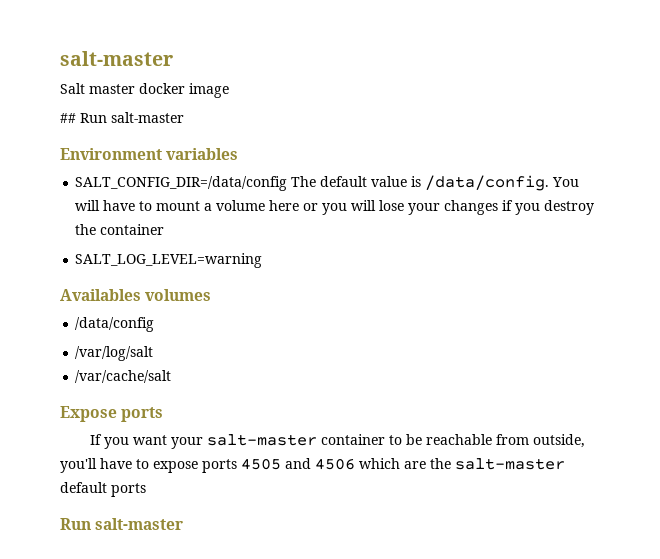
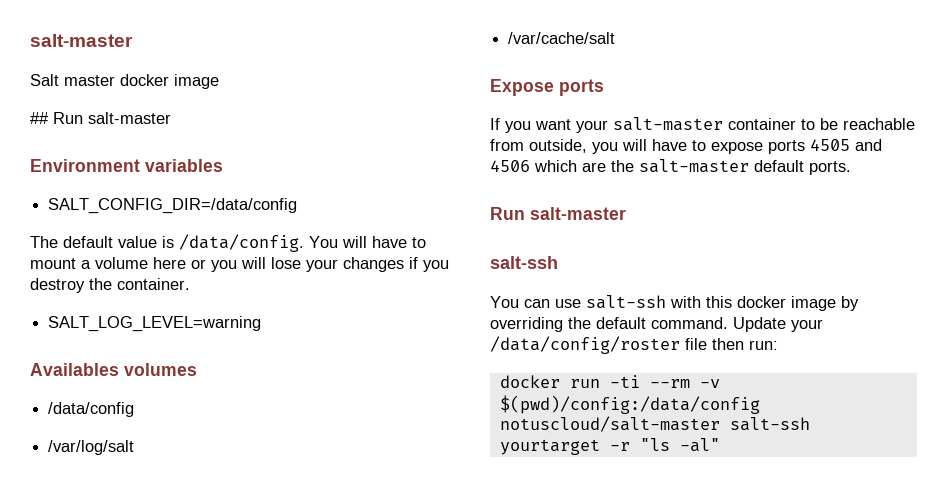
(288, 183) none -> (298, 206) //
[100,224,165,235] container -> [117,278,190,290] container.
[60,458,97,473] you'll -> [592,139,647,154] you will
[111,483,146,497] [60,518,184,530] ports // Run salt-master -> [809,161,851,175] [490,207,626,220] [490,256,558,269] [490,295,859,311] [490,317,823,332] [490,336,778,354] [499,375,720,388] [499,395,760,414] [499,416,810,432] [499,438,720,455] ports. // Run salt-master // salt-ssh // You can use salt-ssh with this docker image by overriding the default command. Update your /data/config/roster file then run: // docker run -ti --rm -v $(pwd)/config:/data/config notuscloud/salt-master salt-ssh yourtarget -r "ls -al"

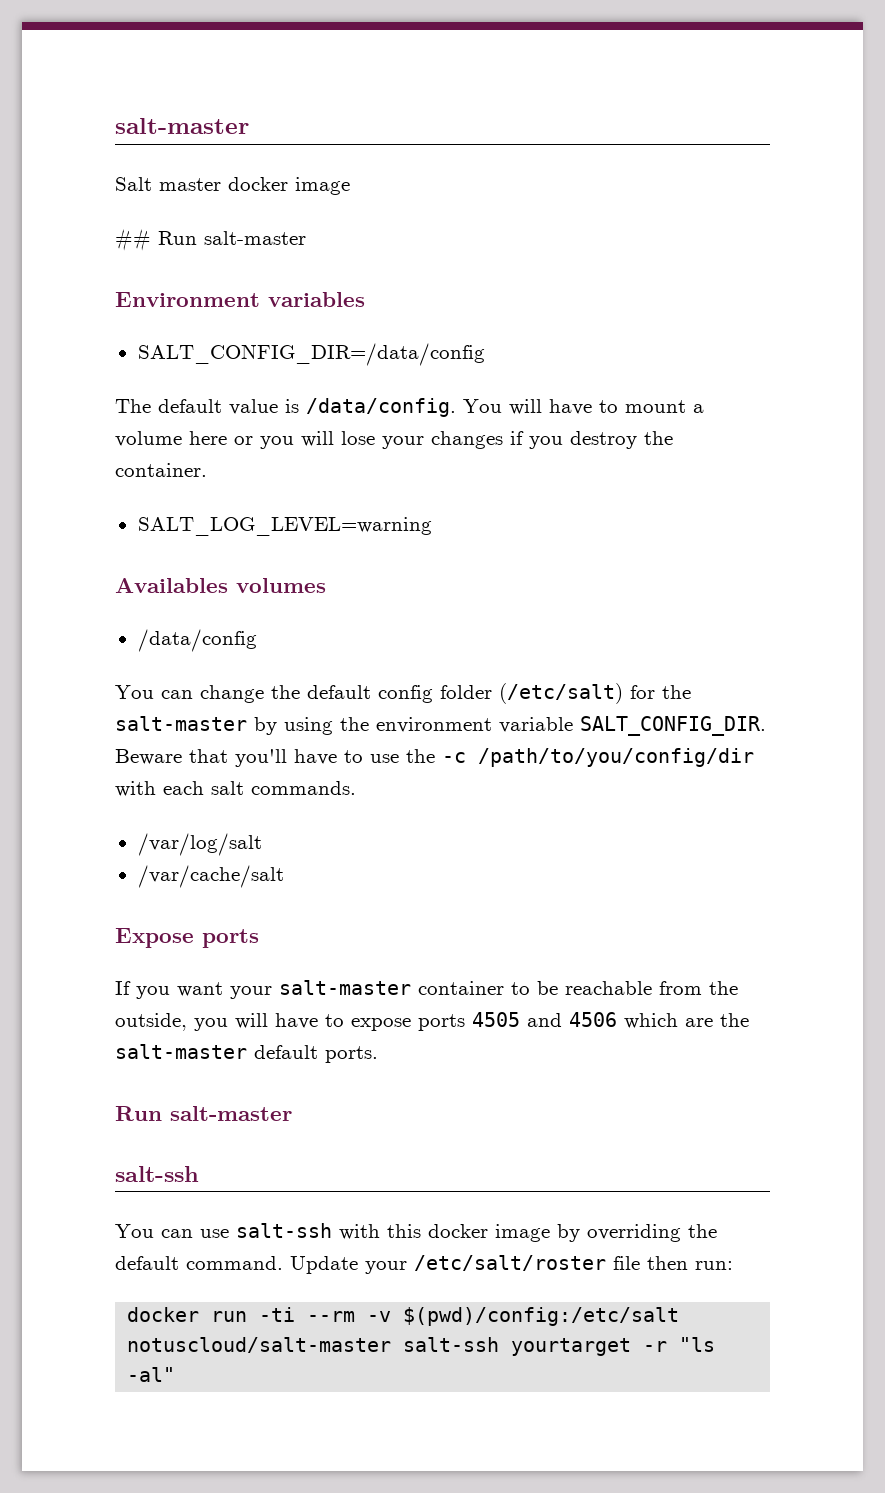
(135, 409) none -> [115,683,691,704] [115,716,766,736] [115,748,754,767] [115,781,356,797] // You can change the default config folder (/etc/salt) for the salt-master by using the environment variable SALT_CONFIG_DIR. Beware that you'll have to use the -c /path/to/you/config/dir with each salt commands.
(524, 145) none -> [709,981,738,995] the
[490,336,680,354] /data/config/roster -> [414,1255,606,1271] /etc/salt/roster
[499,395,760,414] $(pwd)/config:/data/config -> [403,1307,680,1326] $(pwd)/config:/etc/salt

